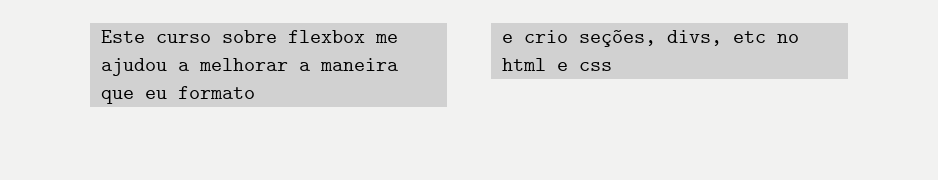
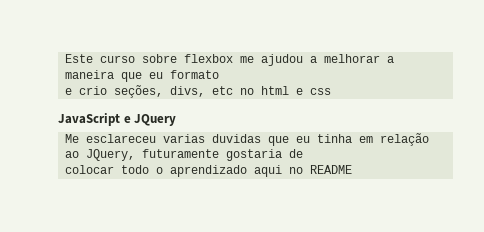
(612, 66) none -> [58,113,177,126] [65,133,430,146] [65,149,304,161] [65,165,353,177] // JavaScript e JQuery // Me esclareceu varias duvidas que eu tinha em relação ao JQuery, futuramente gostaria de // colocar todo o aprendizado aqui no README

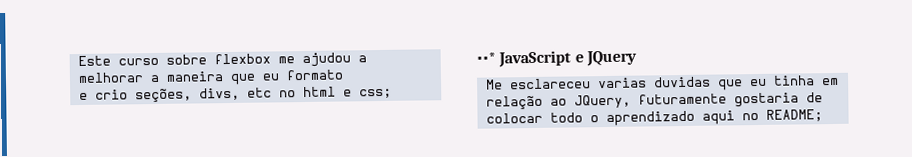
[310,88,332,95] css // -> [358,88,392,99] [476,52,496,64] css; // ⋅⋅*
[310,165,353,174] README -> [765,109,823,122] README;

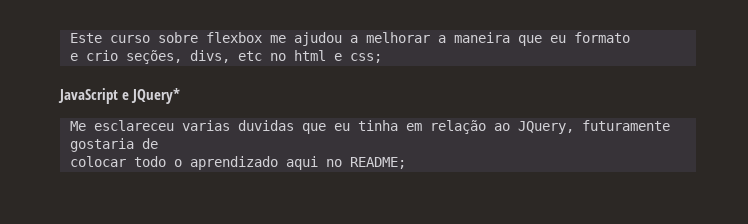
[476,52,496,64] ⋅⋅* -> (382, 58) none
[585,50,637,67] JQuery -> [131,88,181,104] JQuery*

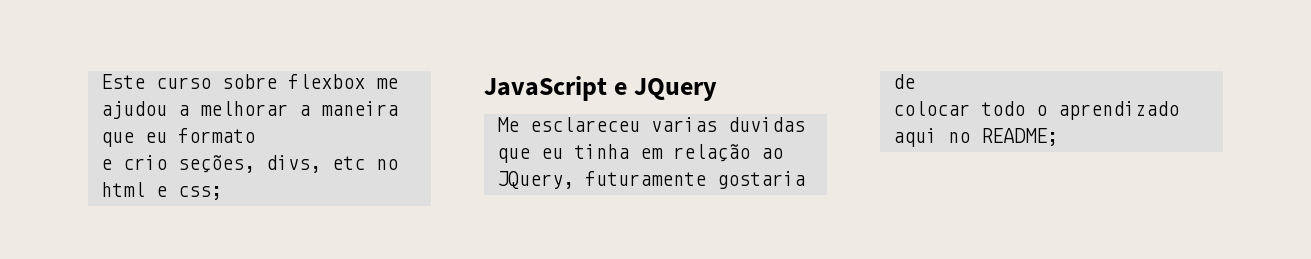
[131,88,181,104] JQuery* -> [634,78,718,101] JQuery

